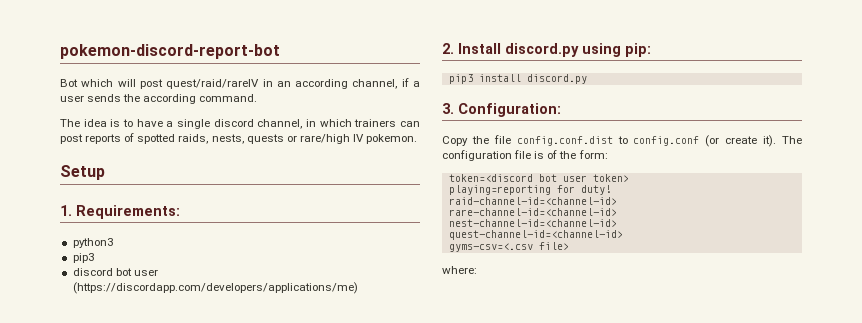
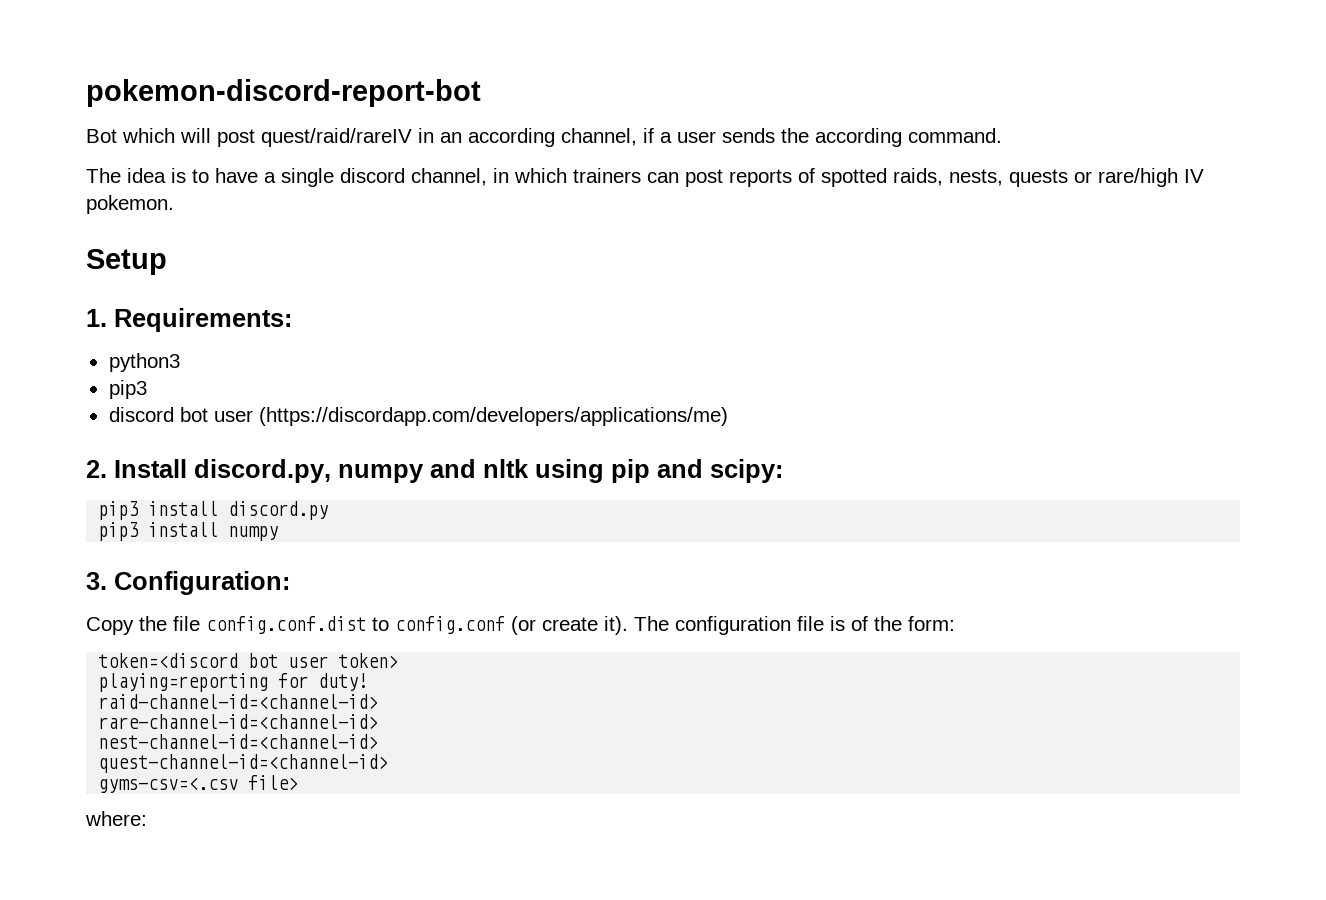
[505,43,651,57] discord.py using pip: -> [194,459,783,483] discord.py, numpy and nltk using pip and scipy:
(587, 79) none -> [98,522,279,541] // pip3 install numpy

